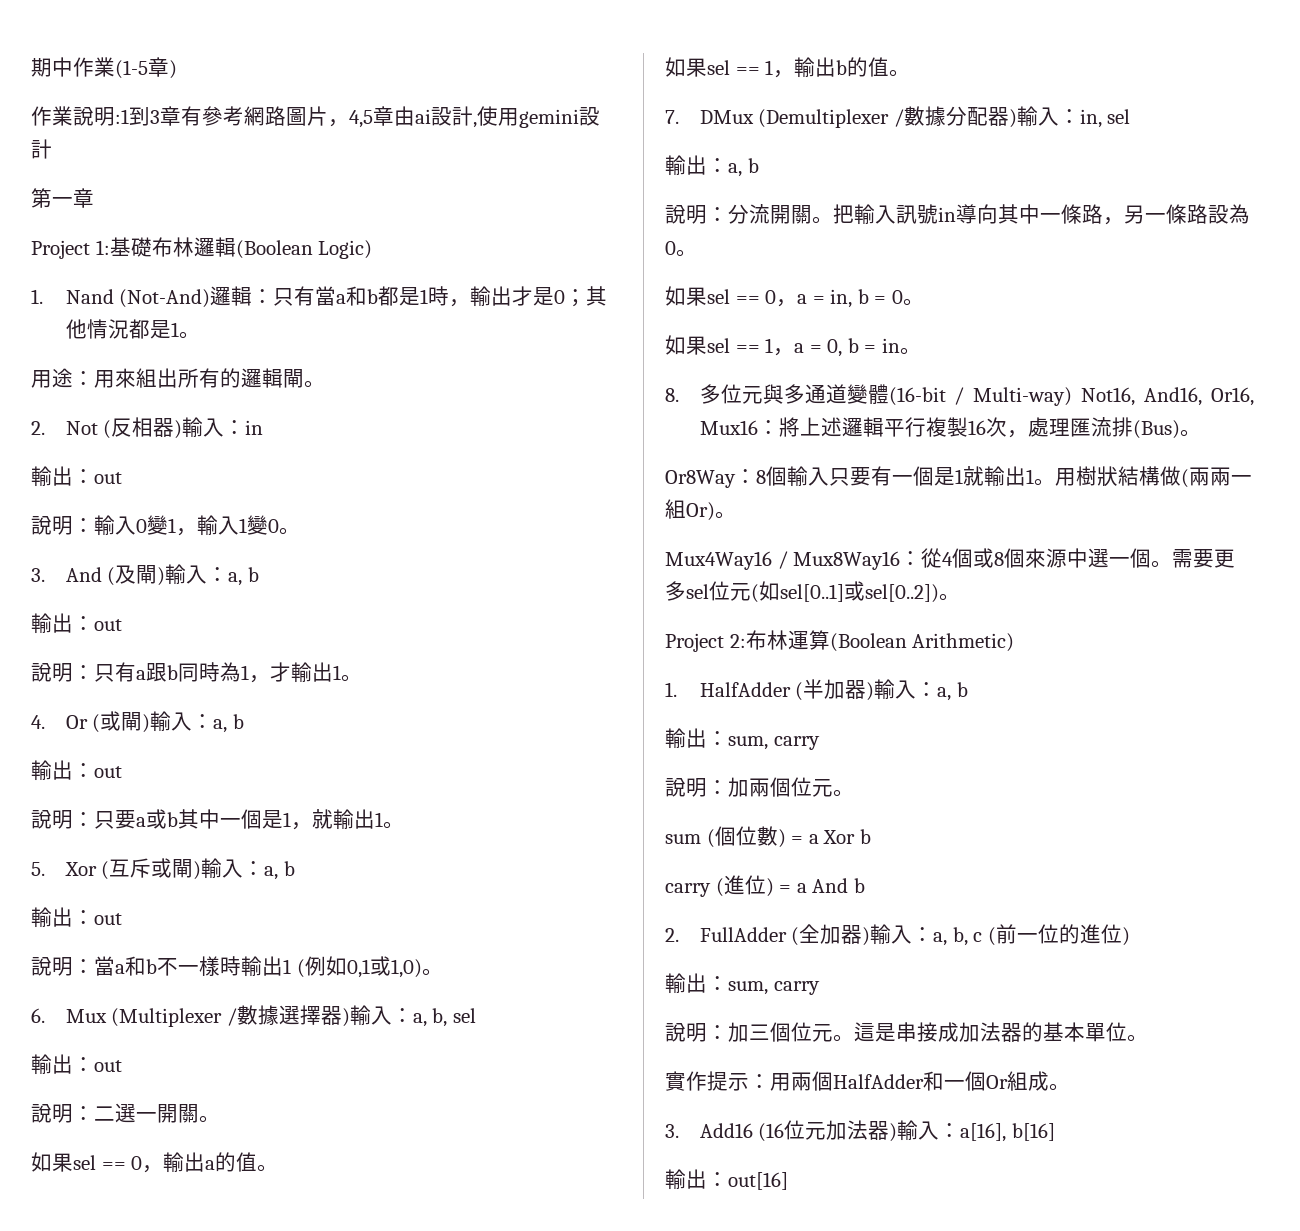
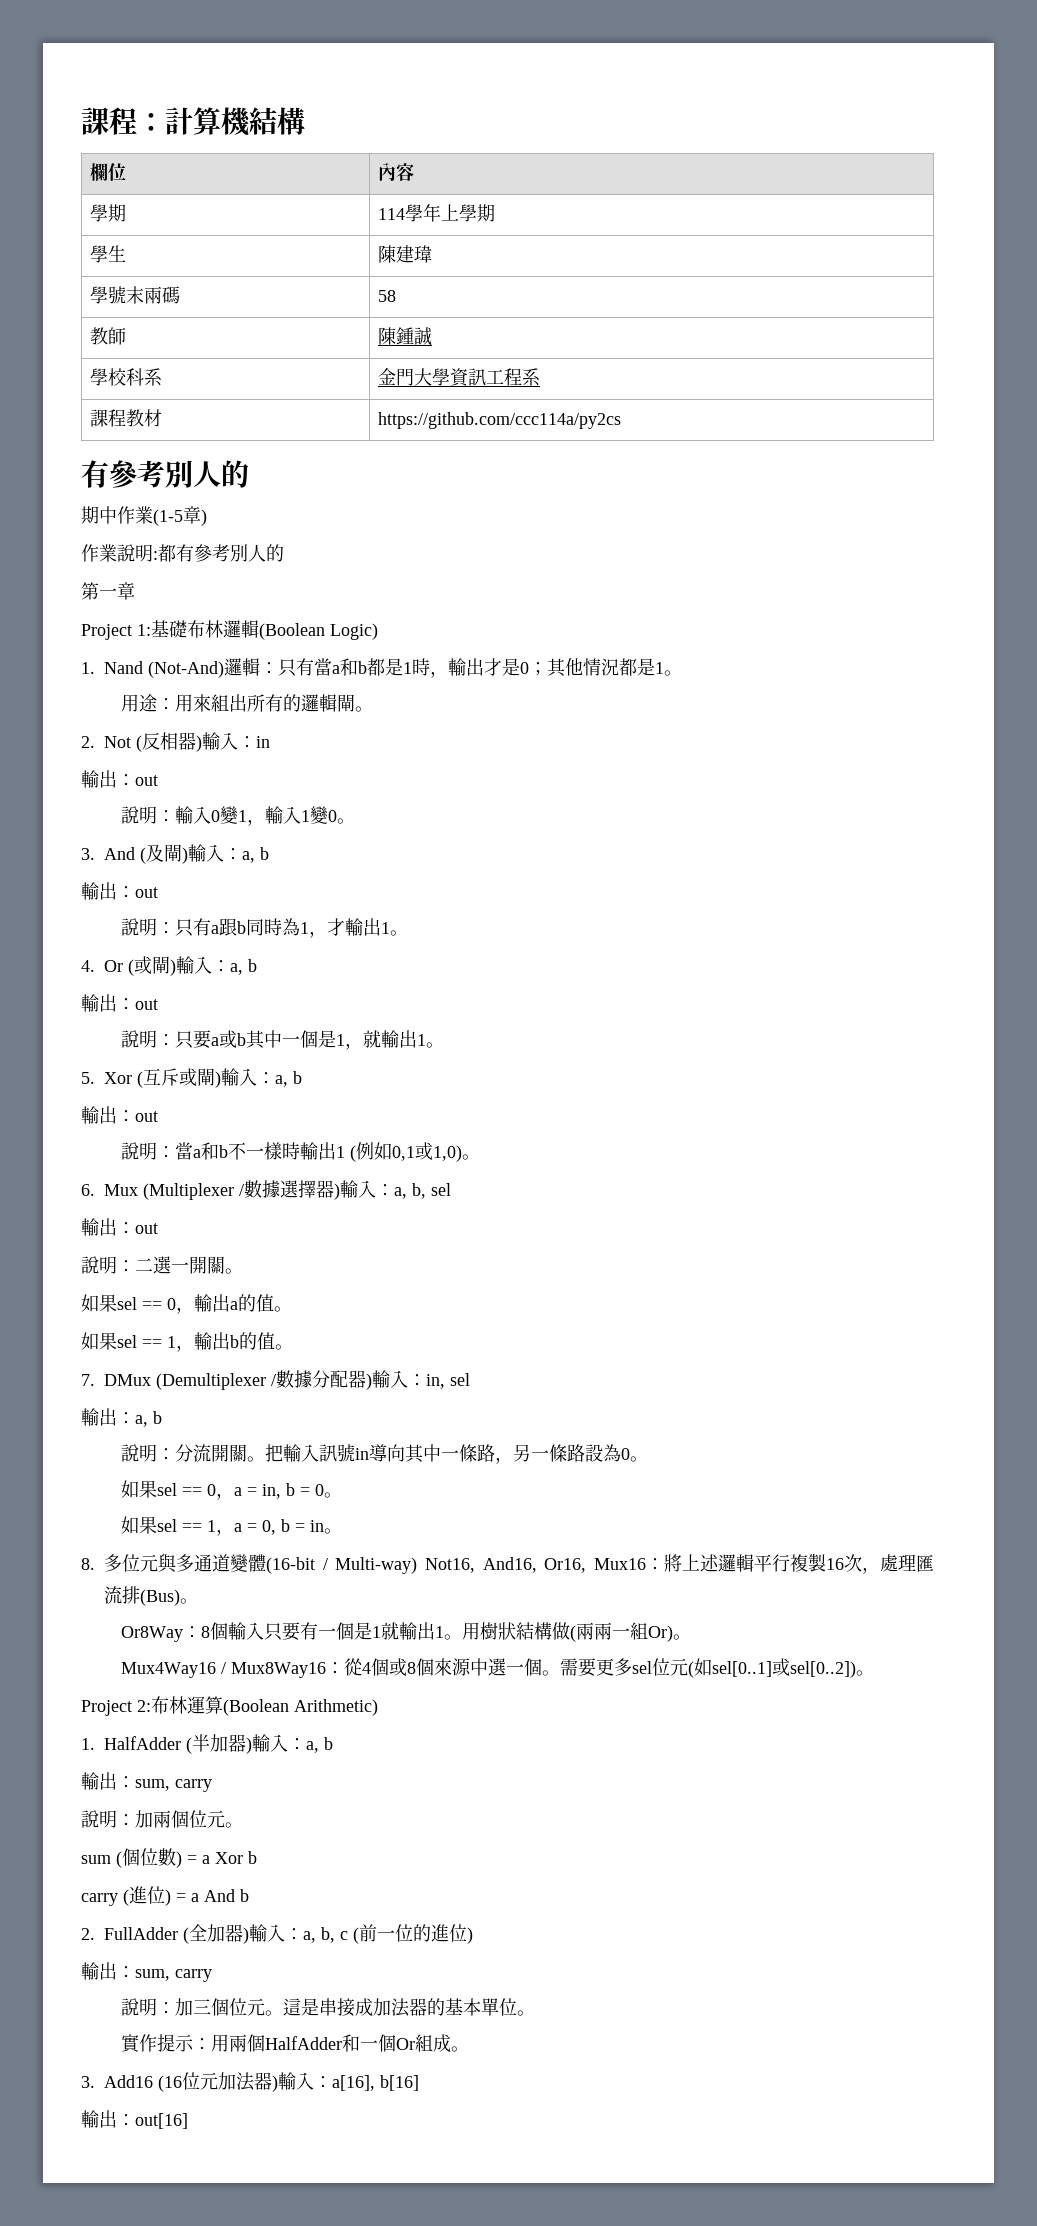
(31, 67) none -> [81,107,305,136] [89,163,126,181] [377,163,414,181] [89,204,126,222] [377,203,495,222] [89,245,126,263] [377,245,432,263] [89,286,180,304] [377,290,396,302] [89,327,126,345] [377,327,432,346] [89,368,162,386] [377,368,540,387] [89,409,162,427] [377,412,621,429] [81,460,249,488] 課程：計算機結構 // 欄位 | 內容 // 學期 | 114學年上學期 // 學生 | 陳建瑋 // 學號末兩碼 | 58 // 教師 | 陳鍾誠 // 學校科系 | 金門大學資訊工程系 // 課程教材 | https://github.com/ccc114a/py2cs // 有參考別人的 //
[115,106,600,128] [31,139,52,159] :1到3章有參考網路圖片，4,5章由ai設計,使用gemini設計 -> [153,544,284,562] :都有參考別人的

